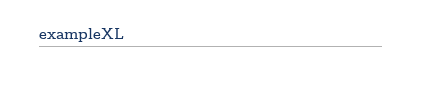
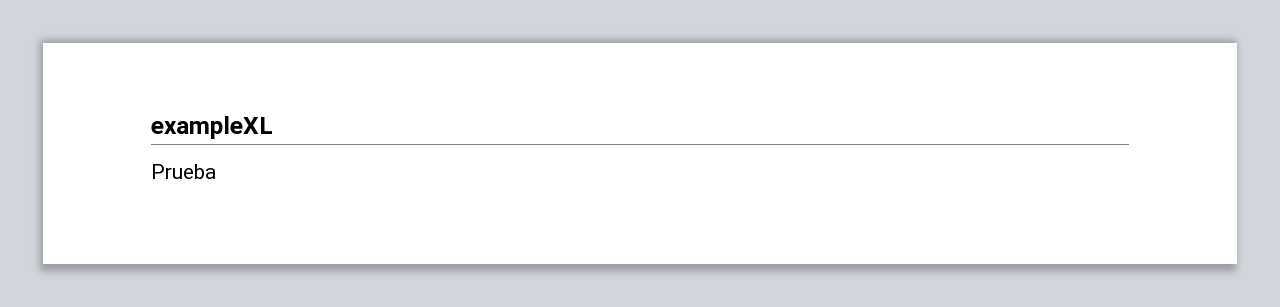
(124, 35) none -> [151,164,216,179] // Prueba

